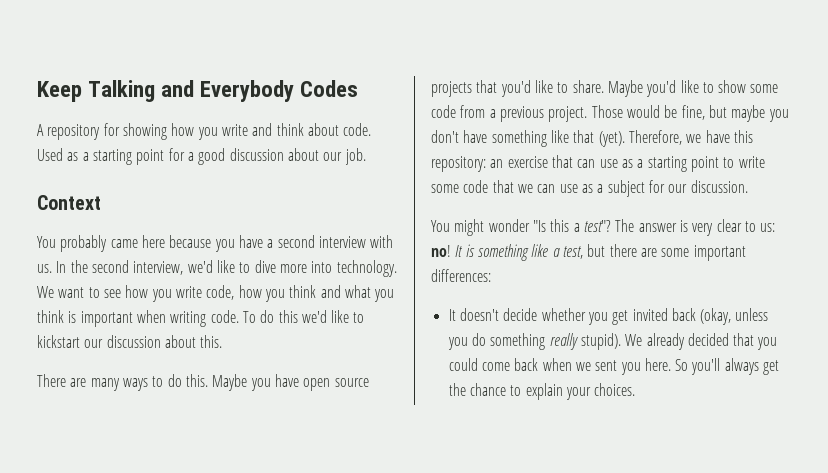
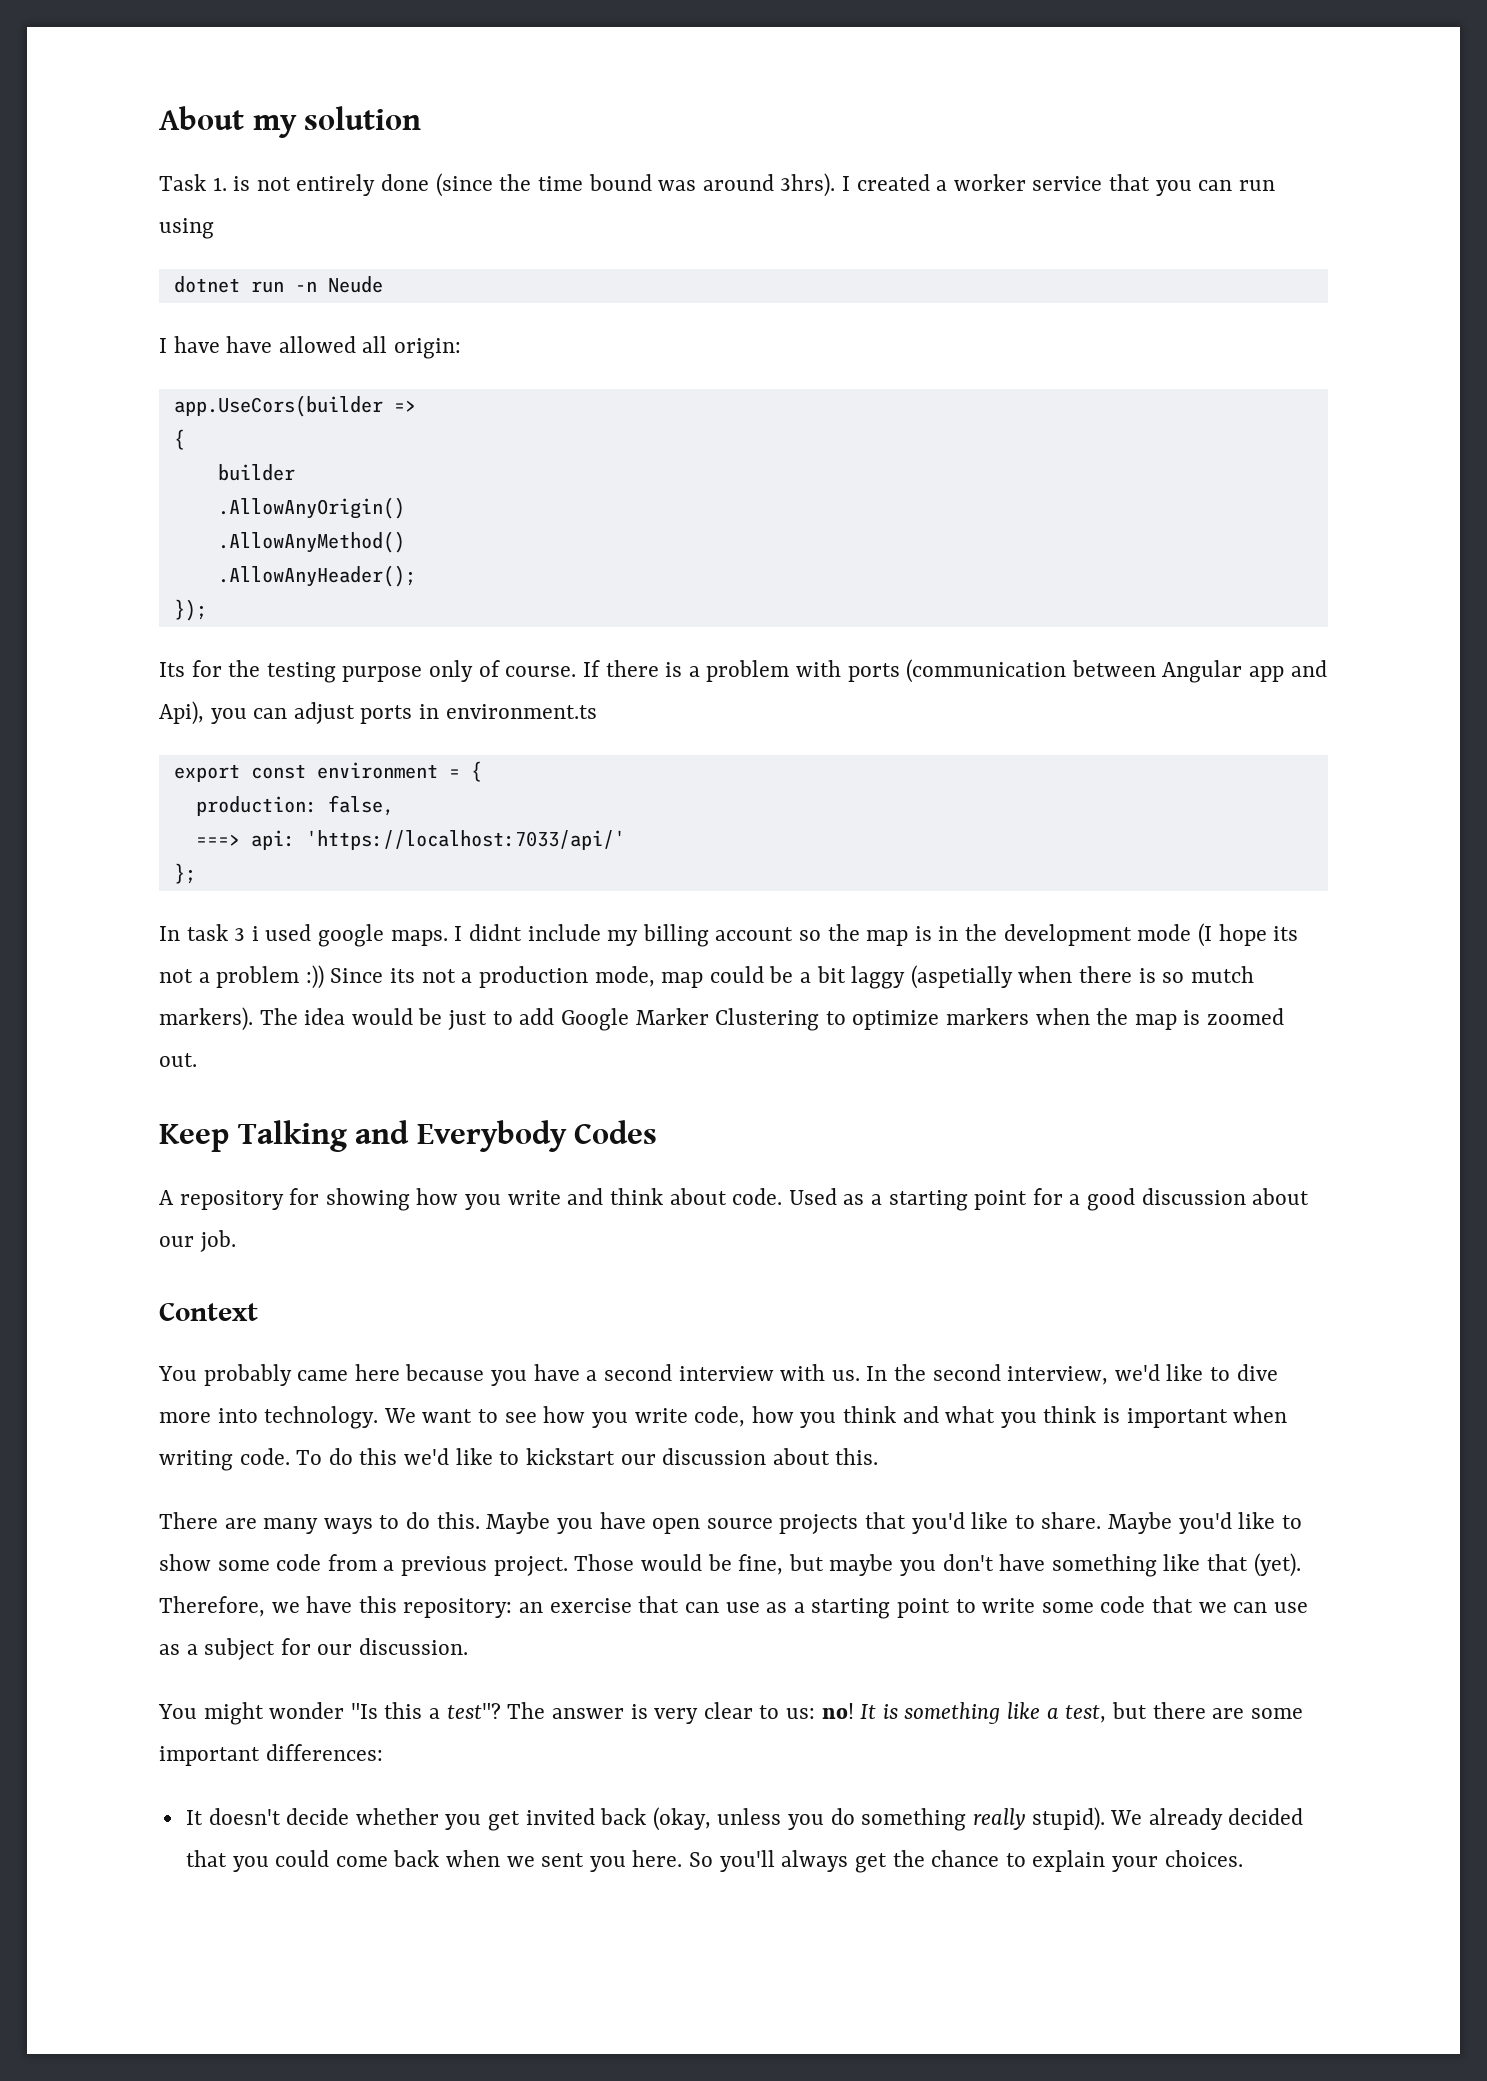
(37, 91) none -> [159,106,422,138] [159,173,1275,197] [159,218,214,239] [173,276,383,293] [159,336,462,359] [173,395,416,417] [173,429,185,450] [217,464,295,481] [217,497,405,519] [217,531,405,553] [217,565,416,587] [173,599,207,621] [159,659,1327,683] [159,701,597,725] [173,761,482,782] [195,795,394,816] [195,830,625,850] [173,863,196,884] [159,923,1299,947] [159,965,1254,989] [159,1007,1285,1031] [159,1053,197,1067] About my solution // Task 1. is not entirely done (since the time bound was around 3hrs). I created a worker service that you can run using // dotnet run -n Neude // I have have allowed all origin: // app.UseCors(builder => // { // builder // .AllowAnyOrigin() // .AllowAnyMethod() // .AllowAnyHeader(); // }); // Its for the testing purpose only of course. If there is a problem with ports (communication between Angular app and Api), you can adjust ports in environment.ts // export const environment = { // production: false, // ===> api: 'https://localhost:7033/api/' // }; // In task 3 i used google maps. I didnt include my billing account so the map is in the development mode (I hope its not a problem :)) Since its not a production mode, map could be a bit laggy (aspetially when there is so mutch markers). The idea would be just to add Google Marker Clustering to optimize markers when the map is zoomed out. //

